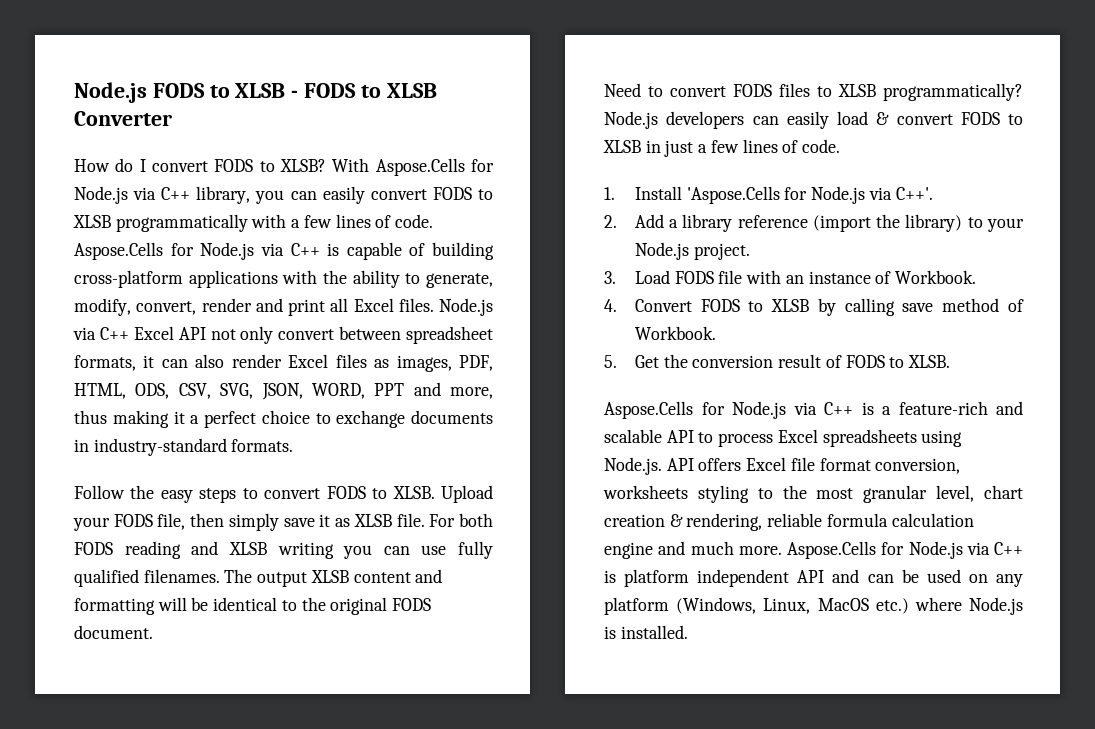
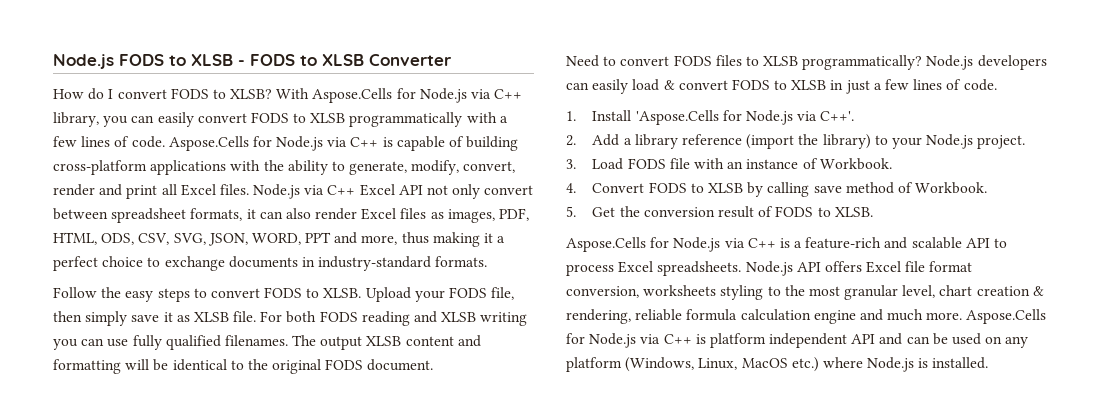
[822,429,963,447] [604,457,662,475] spreadsheets using Node.js. -> [657,261,793,276] spreadsheets. Node.js

